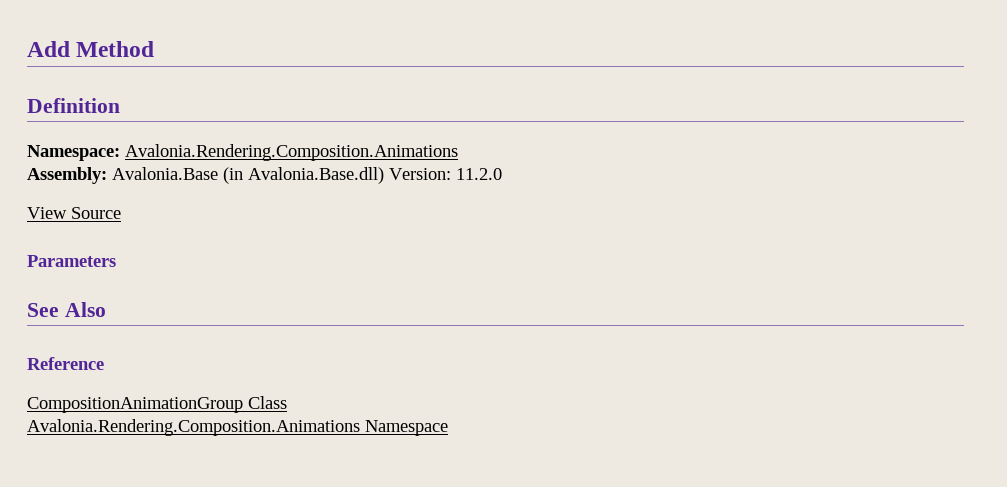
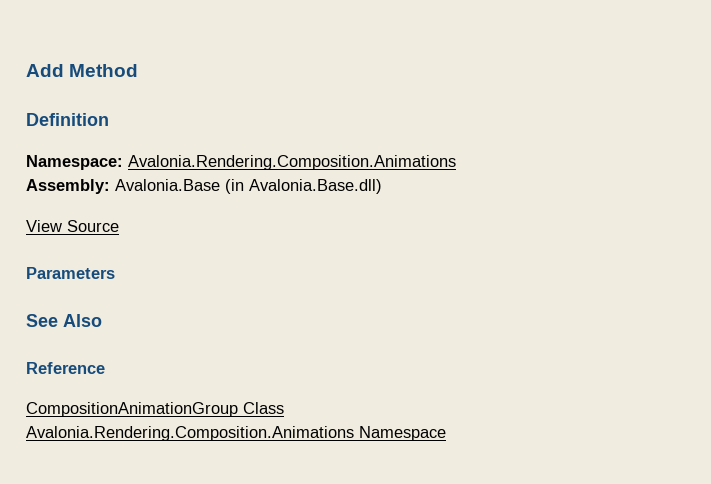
[389,168,502,180] Version: 11.2.0 -> (382, 186) none

